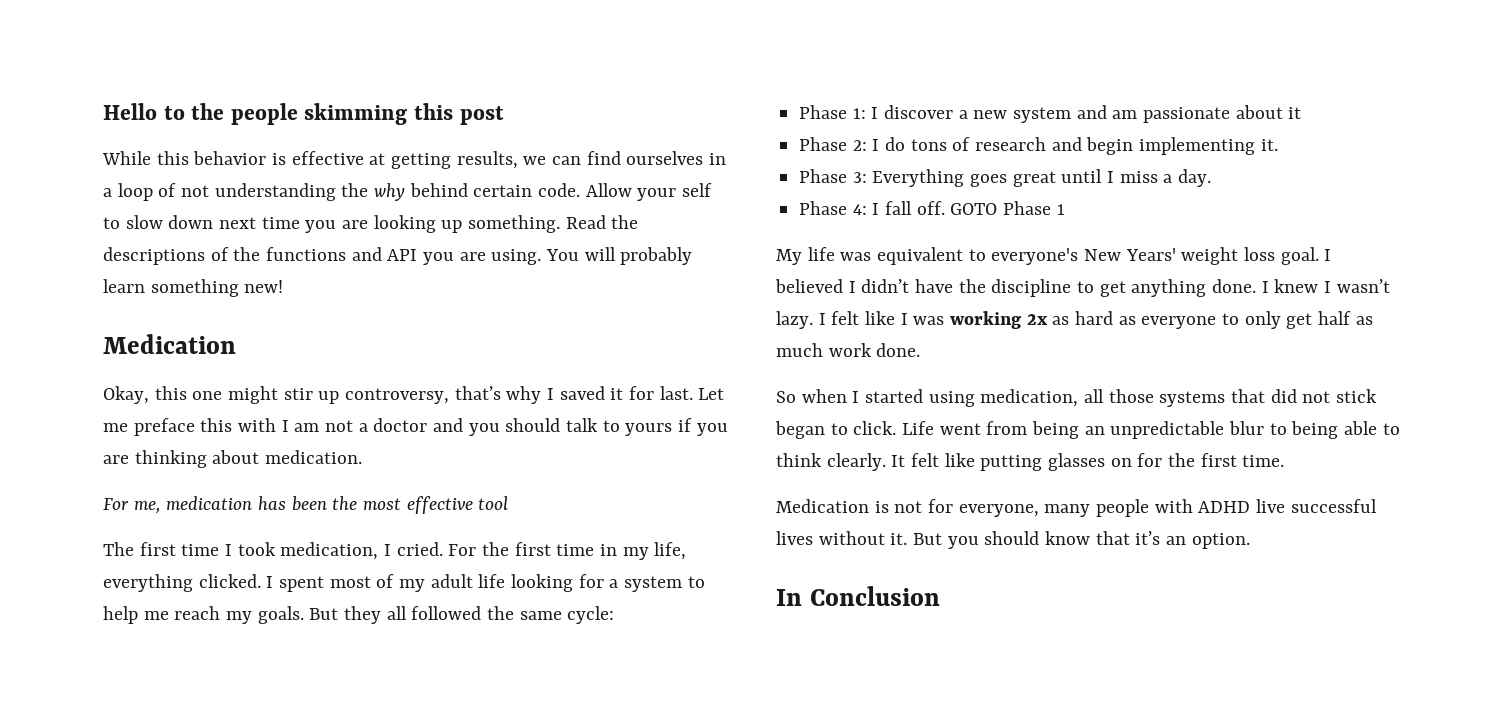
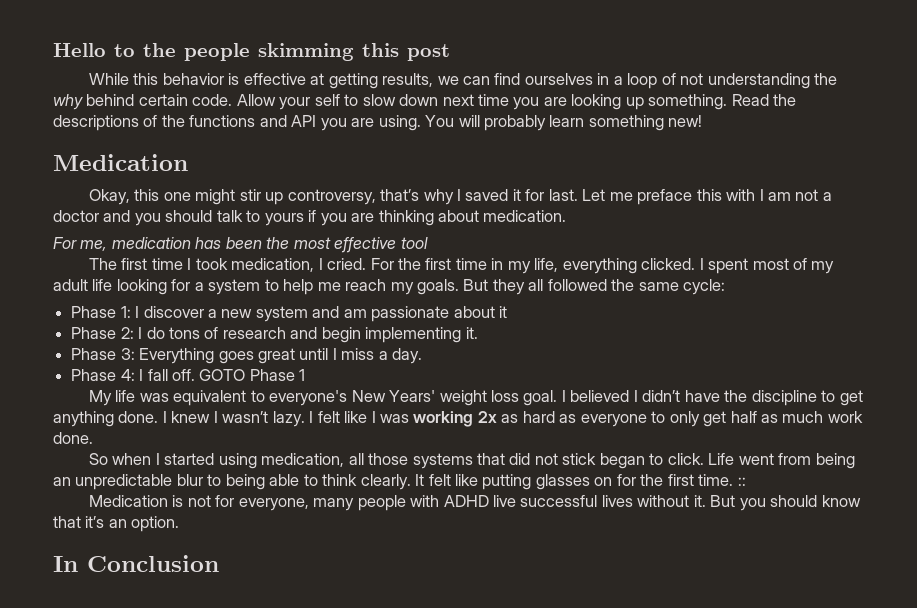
(1285, 461) none -> [737,477,746,486] ::

